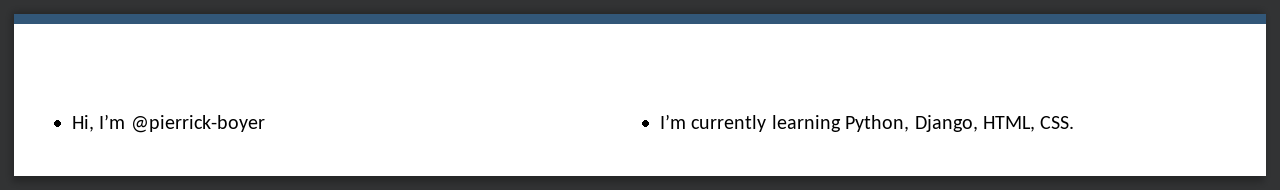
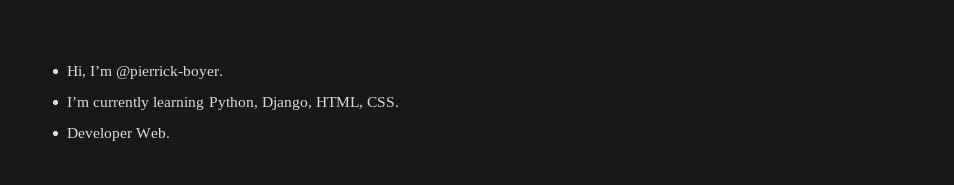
[130,115,265,133] @pierrick-boyer -> [116,66,224,79] @pierrick-boyer.
(1075, 122) none -> [67,128,171,141] // Developer Web.

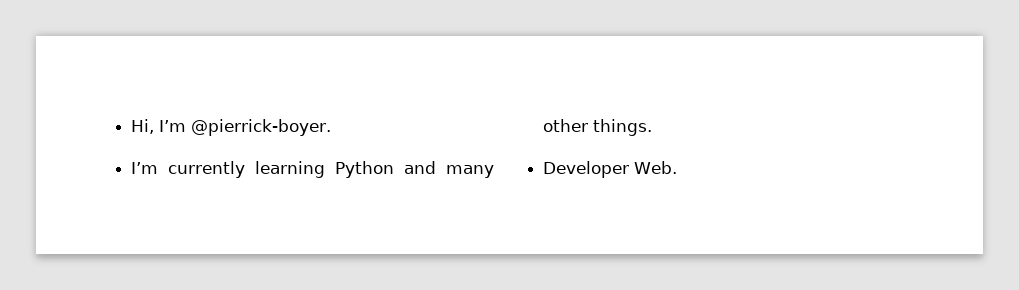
[208,97,400,110] Python, Django, HTML, CSS. -> [335,161,495,178] [543,119,653,136] Python and many other things.

